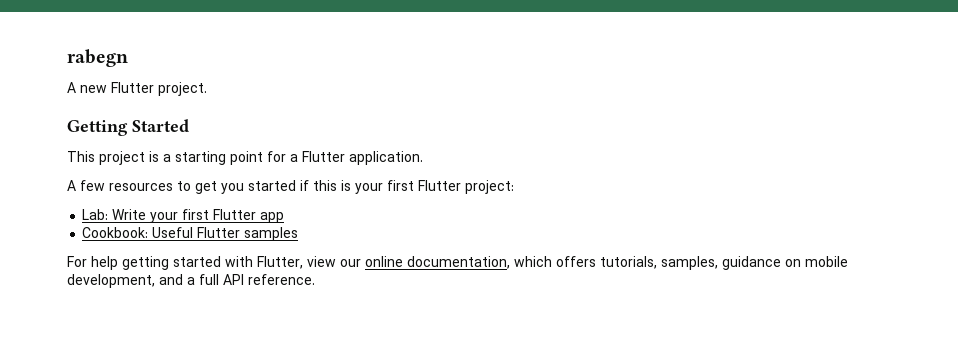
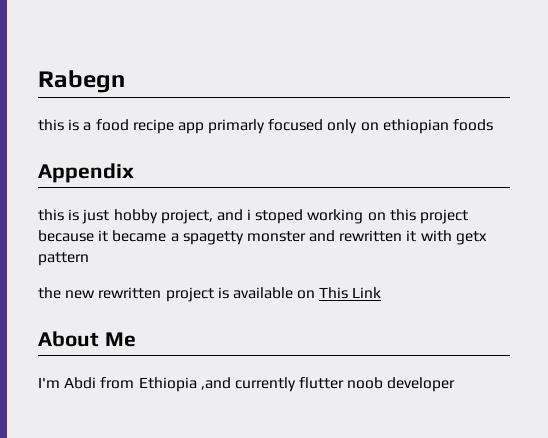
[67,49,128,67] [67,82,207,96] [67,119,189,136] [67,151,423,165] [67,180,514,194] [82,209,285,223] [82,227,299,241] [67,256,848,270] [67,274,315,288] rabegn // A new Flutter project. // Getting Started // This project is a starting point for a Flutter application. // A few resources to get you started if this is your first Flutter project: // Lab: Write your first Flutter app // Cookbook: Useful Flutter samples // For help getting started with Flutter, view our online documentation, which offers tutorials, samples, guidance on mobile development, and a full API reference. -> [38,70,125,93] [38,119,494,134] [38,163,134,183] [38,209,469,224] [38,230,487,245] [38,252,89,266] [38,287,382,302] [38,331,136,347] [38,377,456,392] Rabegn // this is a food recipe app primarly focused only on ethiopian foods // Appendix // this is just hobby project, and i stoped working on this project because it became a spagetty monster and rewritten it with getx pattern // the new rewritten project is available on This Link // About Me // I'm Abdi from Ethiopia ,and currently flutter noob developer

